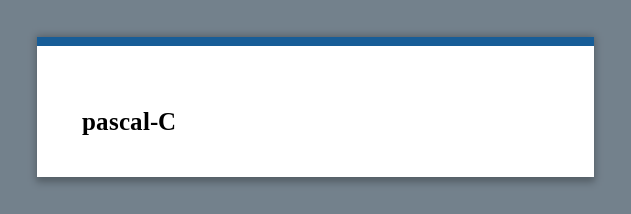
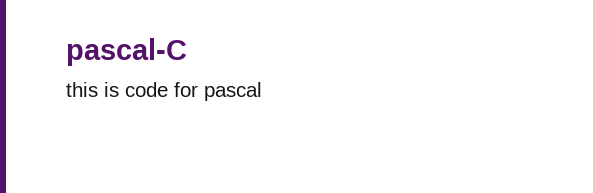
(176, 123) none -> [66,82,262,101] // this is code for pascal

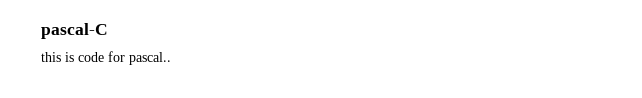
[204,82,262,101] pascal -> [129,52,171,65] pascal..

